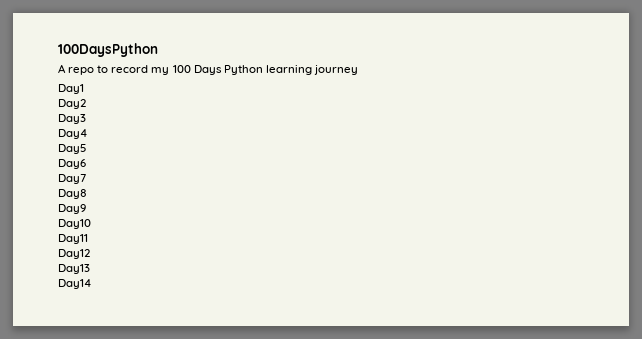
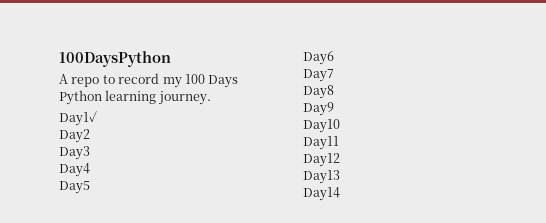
[313,65,358,75] [58,84,84,94] journey // Day1 -> [158,91,211,105] [59,111,97,126] journey. // Day1✓

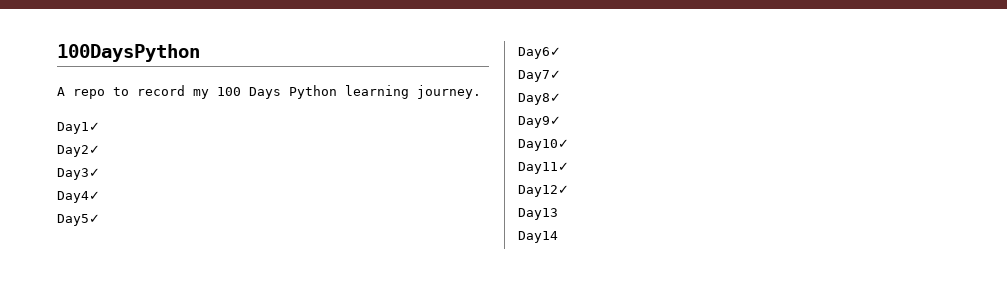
[59,129,90,143] [59,146,90,160] [59,163,90,177] [59,181,90,194] [303,51,334,65] [303,69,334,82] [303,85,334,99] [303,102,334,116] [303,119,340,133] [303,136,339,150] [303,153,340,167] Day2 // Day3 // Day4 // Day5 // Day6 // Day7 // Day8 // Day9 // Day10 // Day11 // Day12 -> [57,145,100,157] [57,168,100,180] [57,191,100,203] [57,214,100,226] [518,47,561,59] [518,70,561,82] [518,93,561,105] [518,116,561,128] [518,139,569,151] [518,162,569,174] [518,185,569,197] Day2✓ // Day3✓ // Day4✓ // Day5✓ // Day6✓ // Day7✓ // Day8✓ // Day9✓ // Day10✓ // Day11✓ // Day12✓

